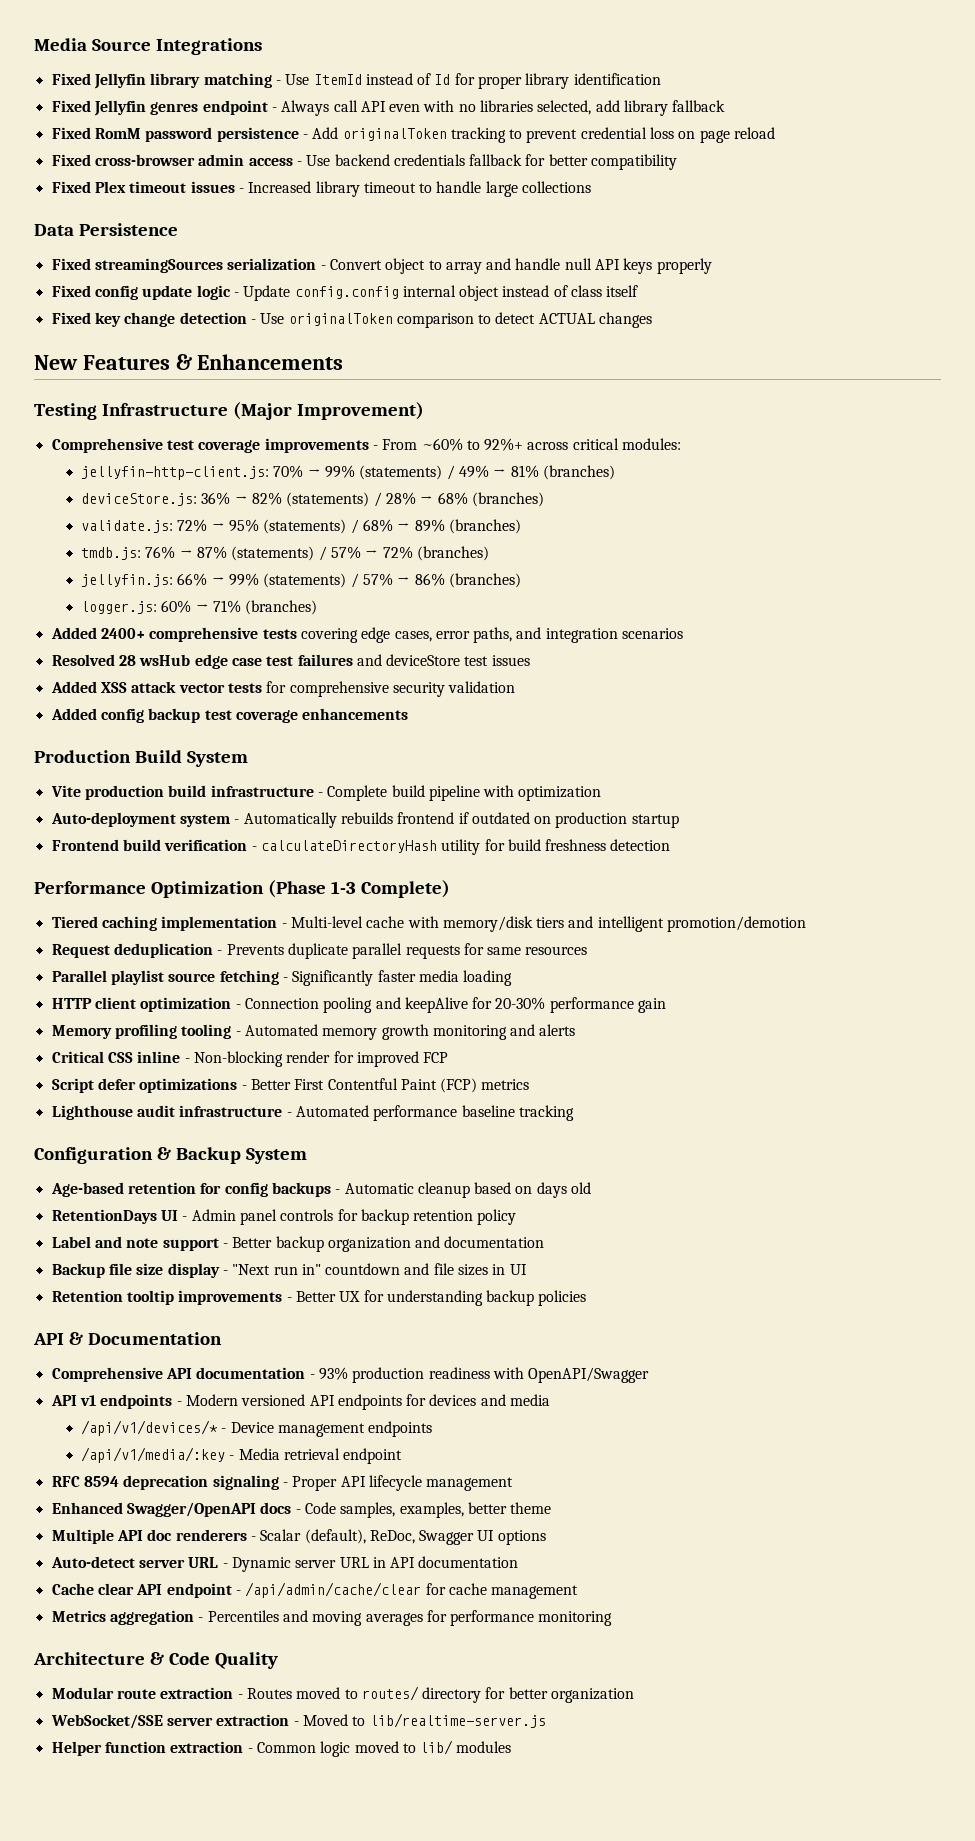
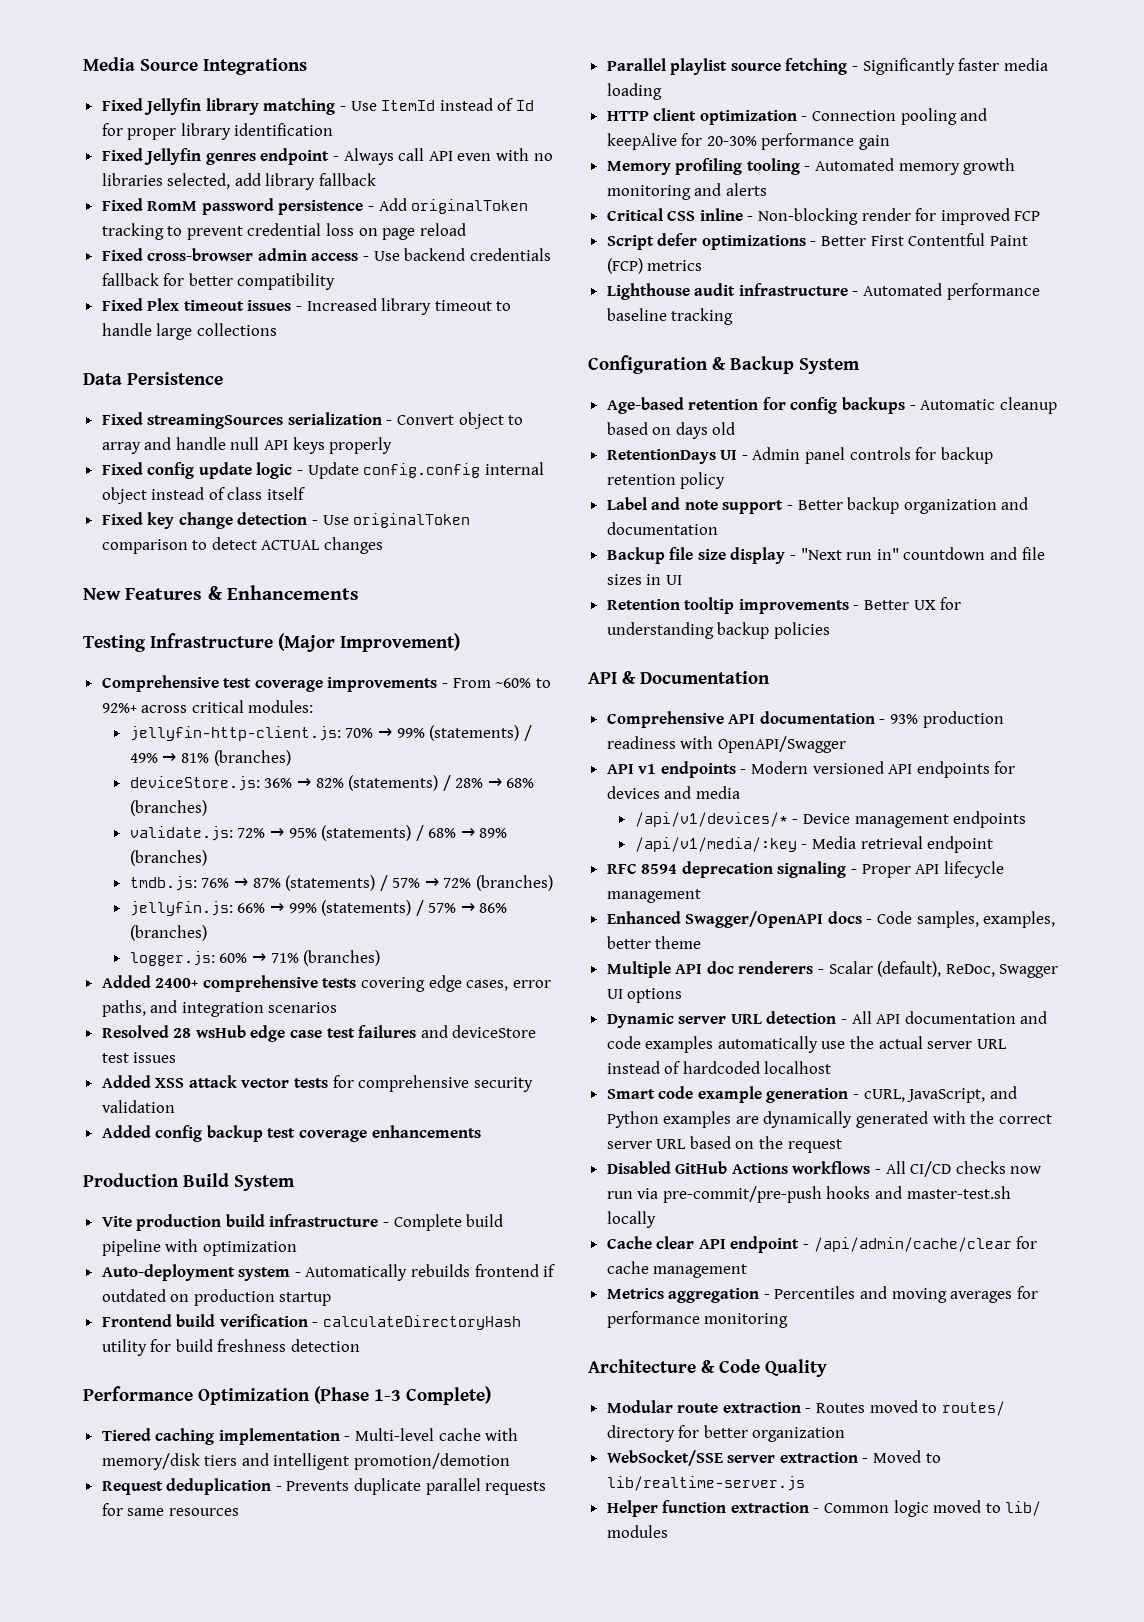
[50,1556,519,1572] Auto-detect server URL - Dynamic server URL in API documentation -> [606,1011,1048,1028] [606,1036,1007,1053] [606,1061,832,1074] [606,1086,1017,1103] [606,1111,1052,1128] [606,1136,842,1153] [606,1161,1042,1177] [606,1186,1011,1203] [606,1211,656,1228] Dynamic server URL detection - All API documentation and code examples automatically use the actual server URL instead of hardcoded localhost // Smart code example generation - cURL, JavaScript, and Python examples are dynamically generated with the correct server URL based on the request // Disabled GitHub Actions workflows - All CI/CD checks now run via pre-commit/pre-push hooks and master-test.sh locally

